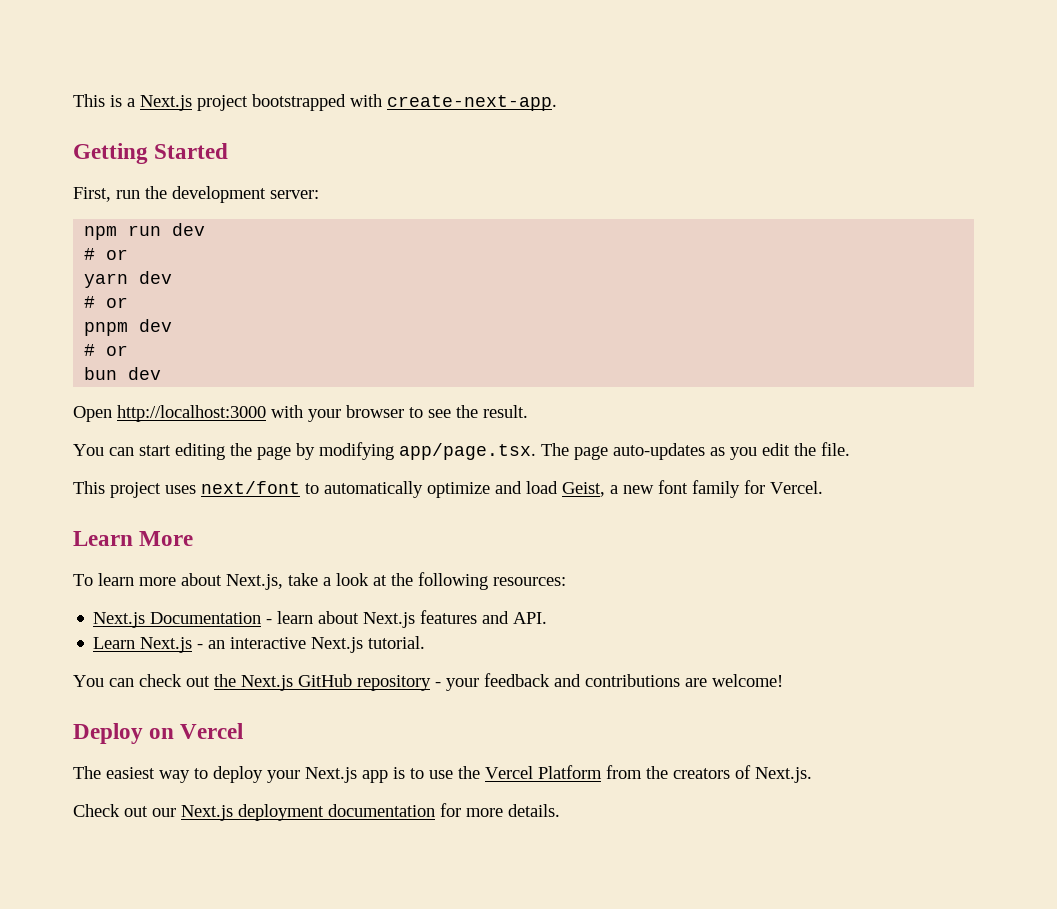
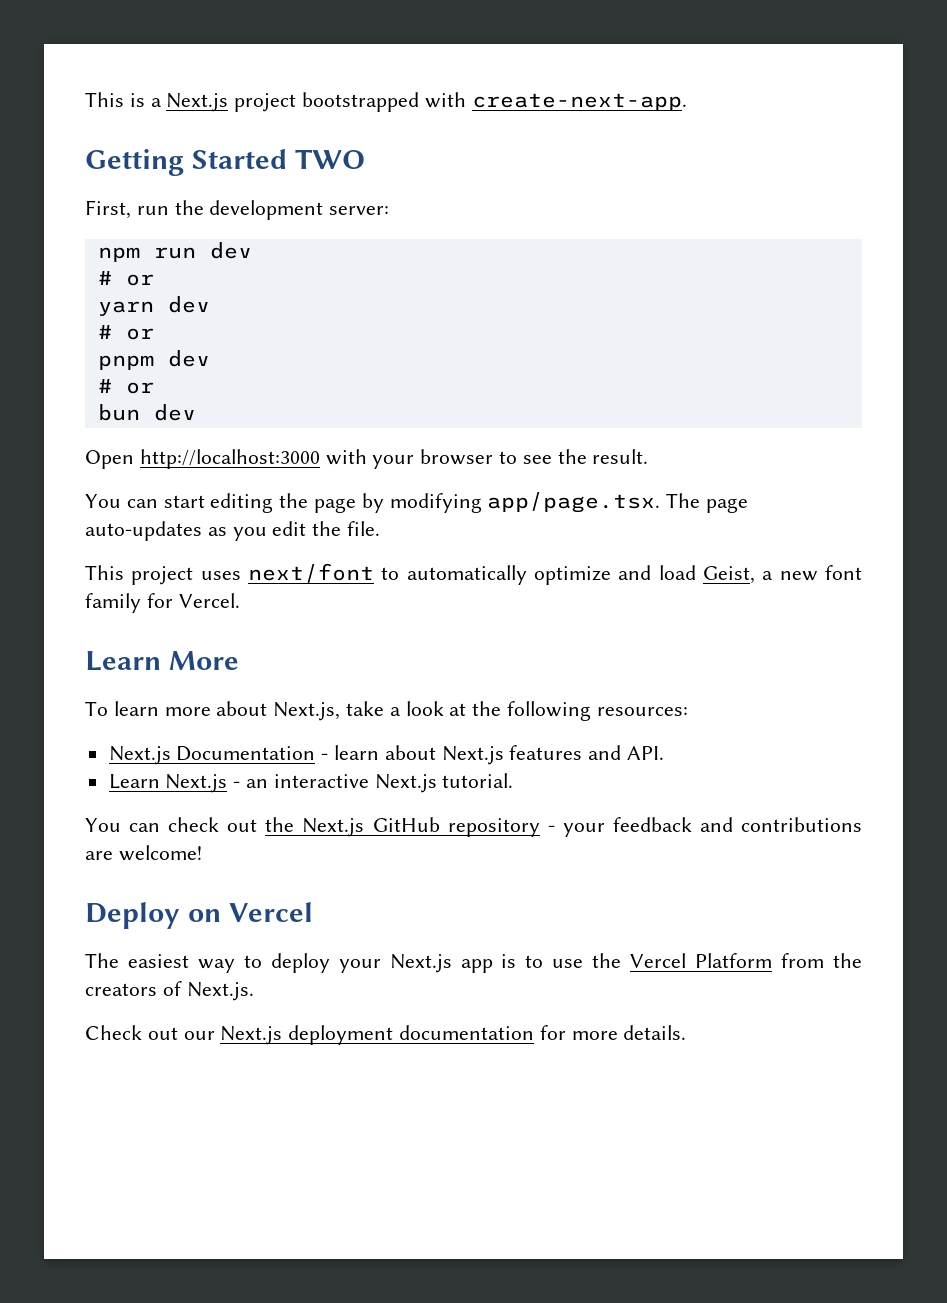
(229, 151) none -> [294,149,365,169] TWO

